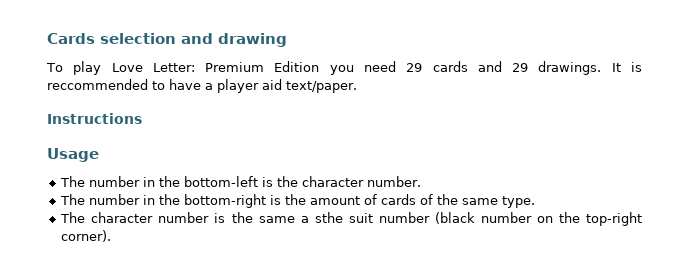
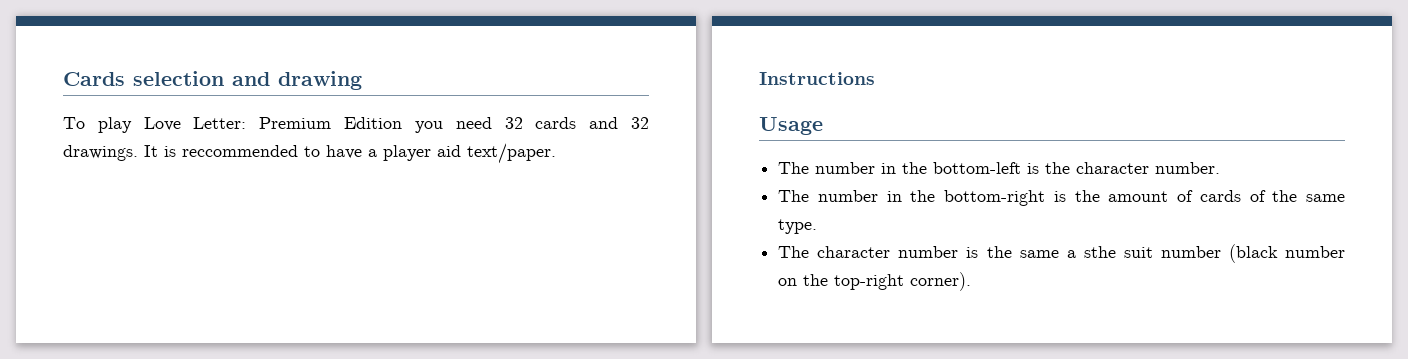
[406,63,423,72] 29 -> [504,117,523,129] 32
[512,63,529,72] 29 -> [631,117,649,129] 32

